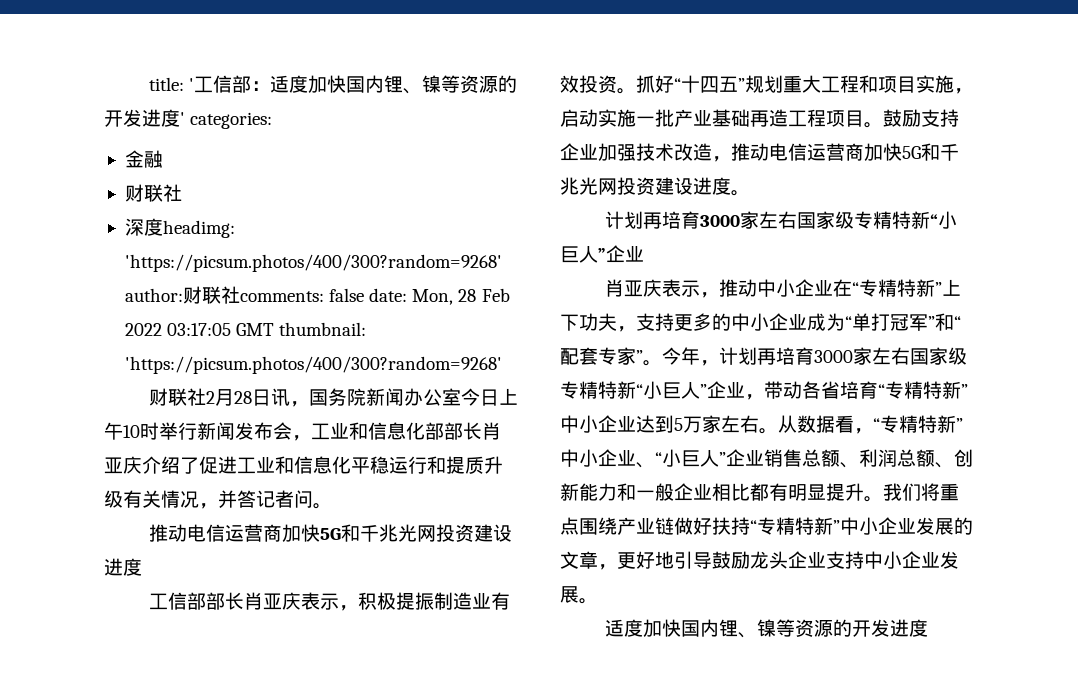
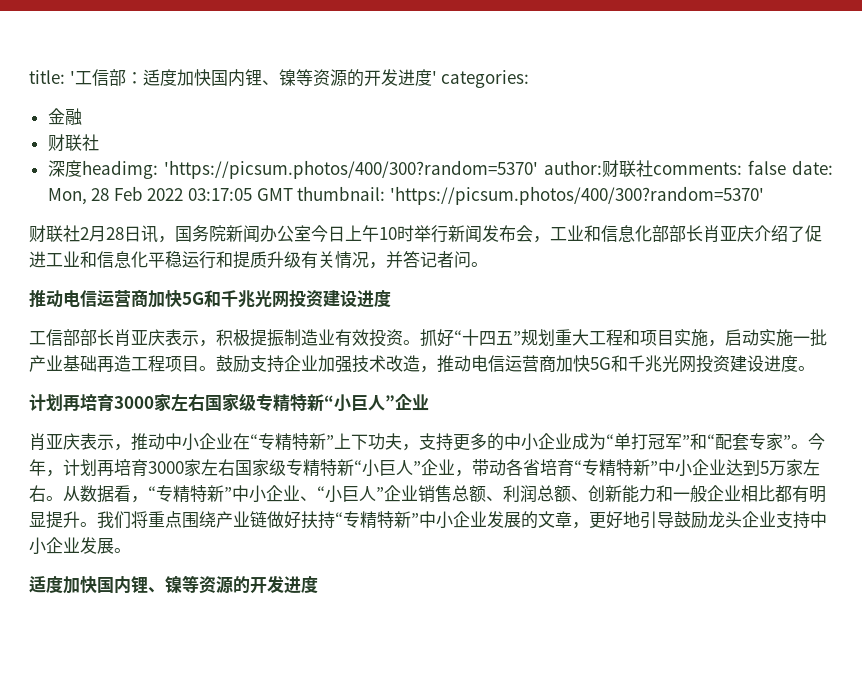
[124,254,502,272] 'https://picsum.photos/400/300?random=9268' -> [163,160,538,179] 'https://picsum.photos/400/300?random=5370'
[124,356,502,374] 'https://picsum.photos/400/300?random=9268' -> [389,186,764,205] 'https://picsum.photos/400/300?random=5370'

